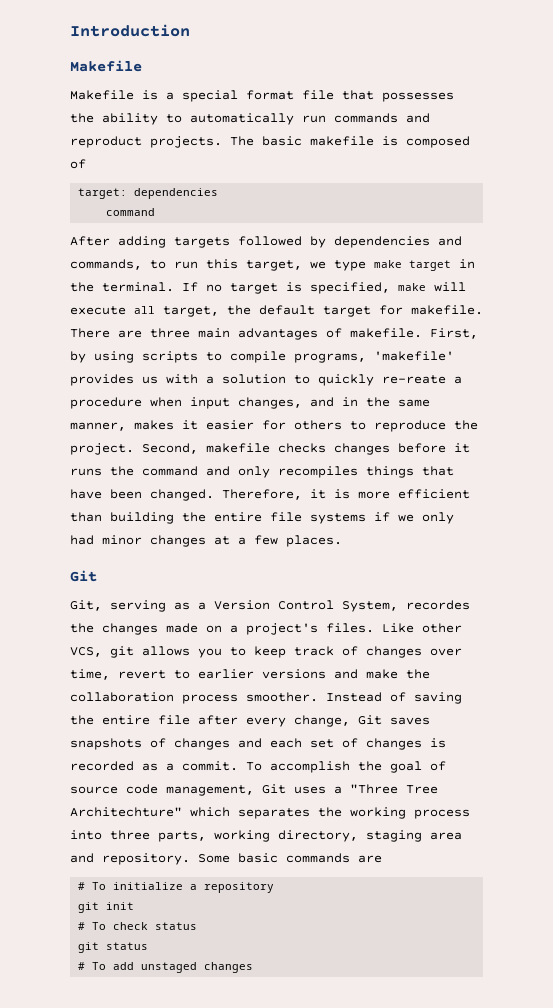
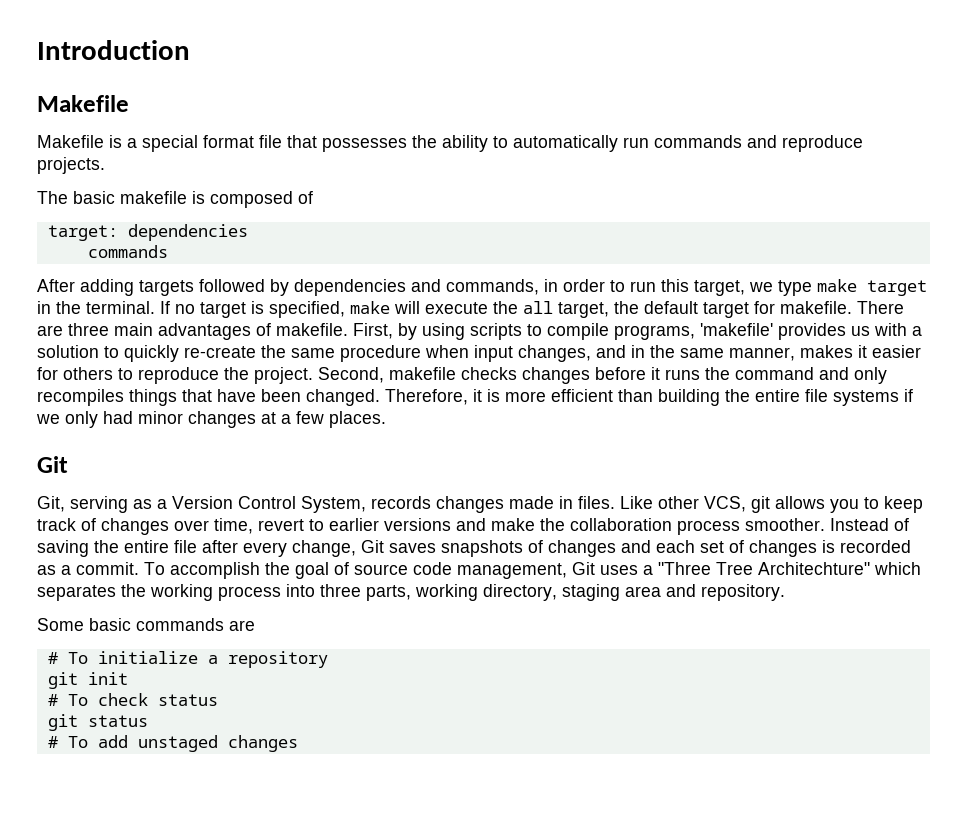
[70,136,142,148] reproduct -> [782,135,863,152] reproduce
(222, 142) none -> (105, 165) //
[106,208,156,216] command -> [87,245,168,258] commands
(142, 264) none -> [544,279,605,292] in order
(126, 310) none -> [493,301,518,314] the
[382,375,462,384] re-reate a -> [184,345,335,358] re-create the same
[406,600,470,610] [70,623,318,635] recordes the changes made on a project's -> [371,496,573,513] records changes made in
(190, 859) none -> (785, 592) //

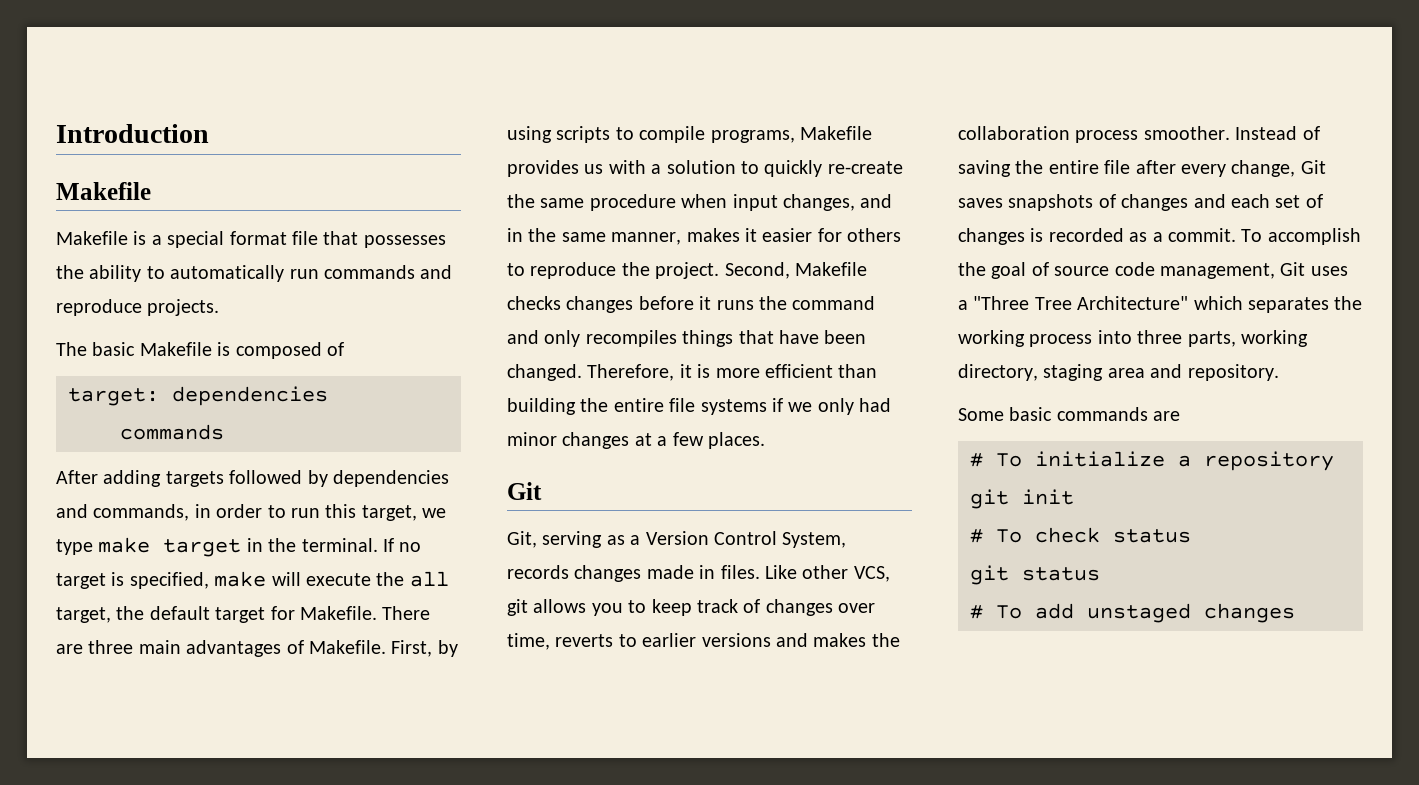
[120,191,187,204] makefile -> [139,342,212,356] Makefile
[780,301,852,314] makefile. -> [300,606,377,620] Makefile.
[276,323,348,336] makefile. -> [309,640,386,654] Makefile.
[700,323,773,336] 'makefile' -> [800,126,872,140] Makefile
[389,367,456,380] makefile -> [795,262,867,276] Makefile
[258,519,304,531] revert -> [555,634,614,647] reverts
[491,518,535,531] make -> [813,633,867,647] makes
[758,562,870,575] Architechture" -> [1077,296,1189,310] Architecture"

